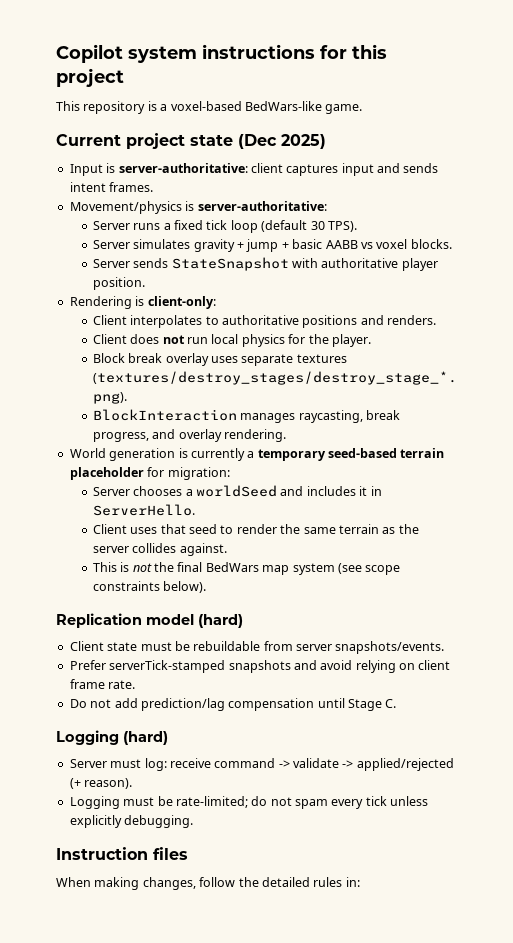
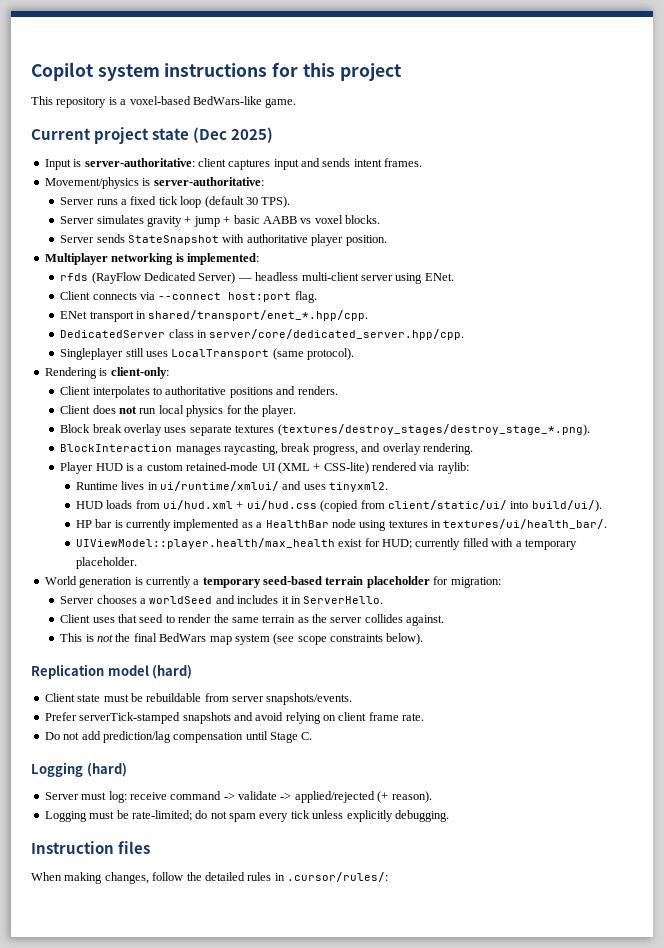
(145, 283) none -> [44,253,259,265] [60,272,454,284] [60,291,317,303] [60,310,369,322] [60,329,465,340] [60,348,355,360] // Multiplayer networking is implemented: // rfds (RayFlow Dedicated Server) — headless multi-client server using ENet. // Client connects via --connect host:port flag. // ENet transport in shared/transport/enet_*.hpp/cpp. // DedicatedServer class in server/core/dedicated_server.hpp/cpp. // Singleplayer still uses LocalTransport (same protocol).
(287, 435) none -> [60,462,469,474] [75,481,389,492] [75,500,602,512] [75,519,608,531] [75,538,577,550] [75,557,137,569] // Player HUD is a custom retained-mode UI (XML + CSS-lite) rendered via raylib: // Runtime lives in ui/runtime/xmlui/ and uses tinyxml2. // HUD loads from ui/hud.xml + ui/hud.css (copied from client/static/ui/ into build/ui/). // HP bar is currently implemented as a HealthBar node using textures in textures/ui/health_bar/. // UIViewModel::player.health/max_health exist for HUD; currently filled with a temporary placeholder.
[345,877,360,887] in: -> [274,872,388,882] in .cursor/rules/:

